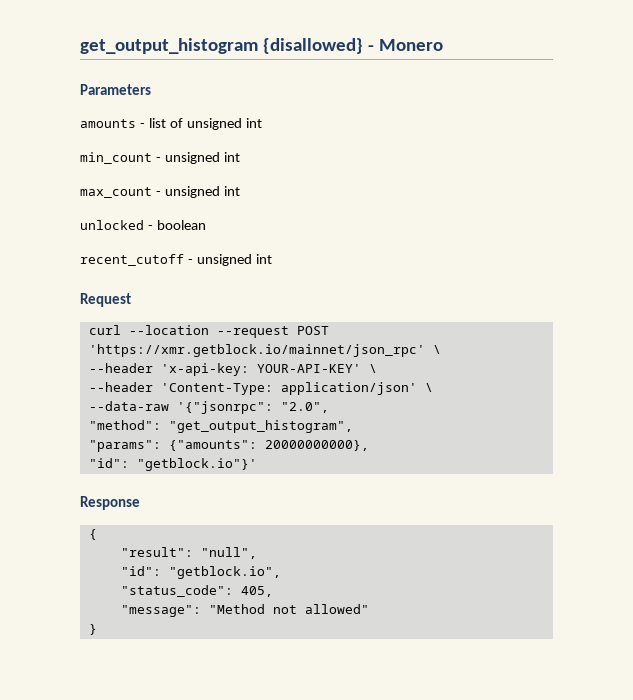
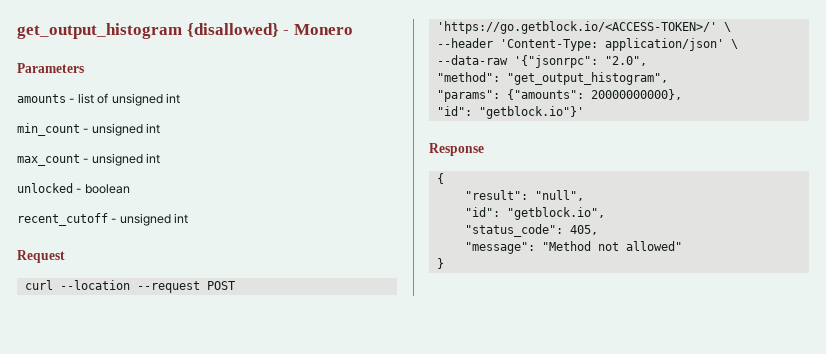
[88,344,441,357] [88,363,361,376] 'https://xmr.getblock.io/mainnet/json_rpc' \ // --header 'x-api-key: YOUR-API-KEY' -> [436,21,717,34] 'https://go.getblock.io/<ACCESS-TOKEN>/'

